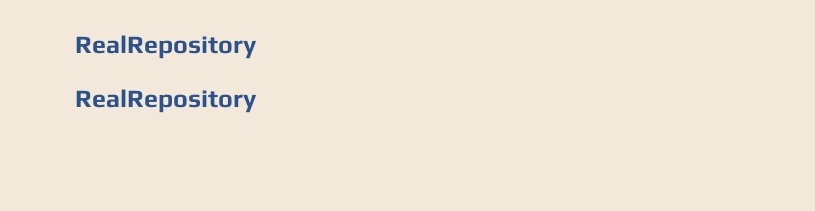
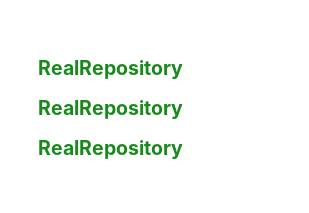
[75,35,257,59] [75,89,257,113] RealRepository // RealRepository -> [38,60,183,79] [38,100,183,119] [38,140,183,159] RealRepository // RealRepository // RealRepository

